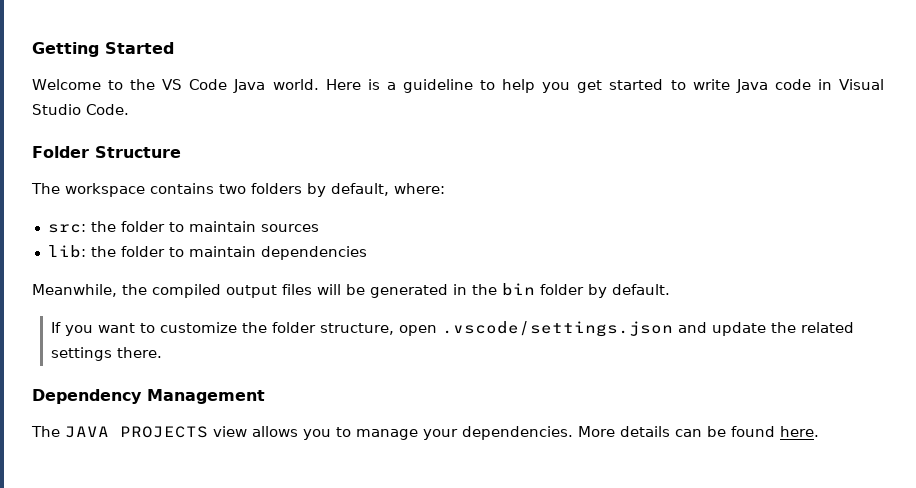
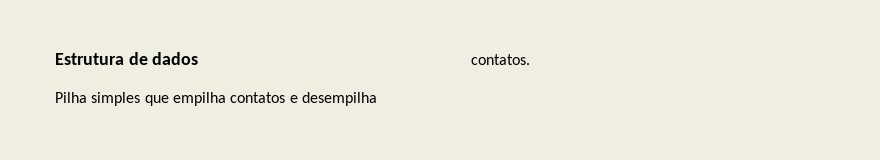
[32,42,174,57] [32,79,884,93] [32,104,129,115] [32,146,181,158] [31,183,445,197] [47,221,319,233] [47,245,367,260] [32,283,670,298] [50,321,854,337] [50,347,162,361] [32,389,265,404] [31,426,819,440] Getting Started // Welcome to the VS Code Java world. Here is a guideline to help you get started to write Java code in Visual Studio Code. // Folder Structure // The workspace contains two folders by default, where: // src: the folder to maintain sources // lib: the folder to maintain dependencies // Meanwhile, the compiled output files will be generated in the bin folder by default. // If you want to customize the folder structure, open .vscode/settings.json and update the related settings there. // Dependency Management // The JAVA PROJECTS view allows you to manage your dependencies. More details can be found here. -> [55,52,199,65] [55,92,377,106] [471,54,530,65] Estrutura de dados // Pilha simples que empilha contatos e desempilha contatos.

